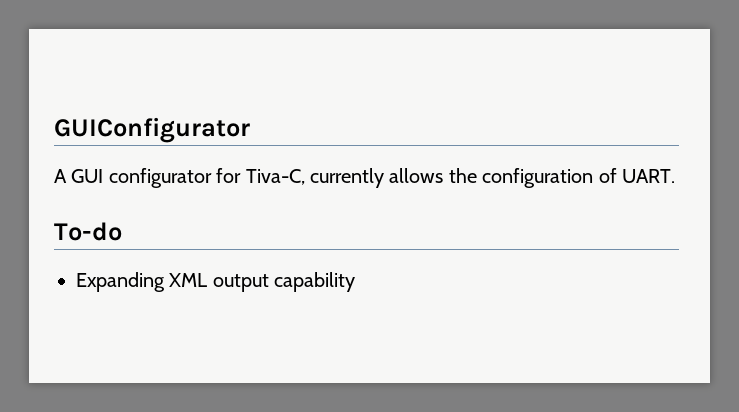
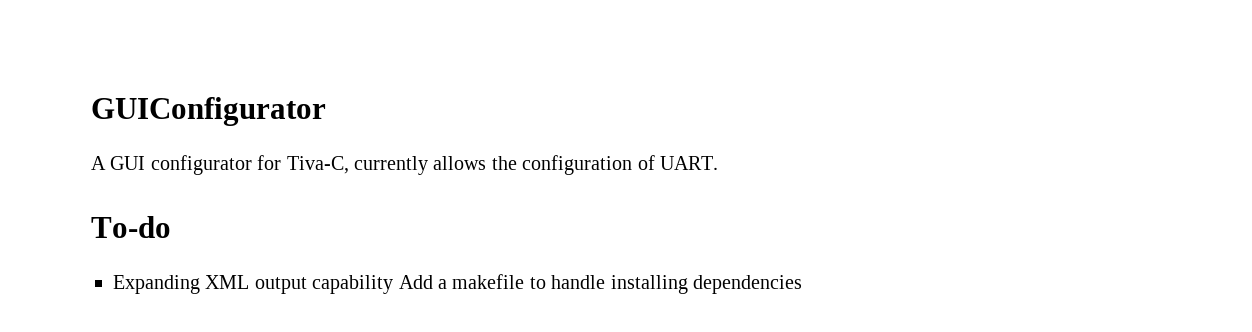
(356, 282) none -> [398,274,802,294] Add a makefile to handle installing dependencies

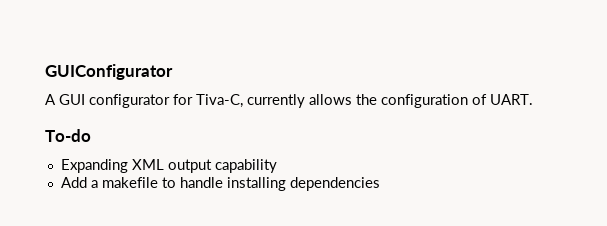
(394, 284) none -> (277, 166) //

